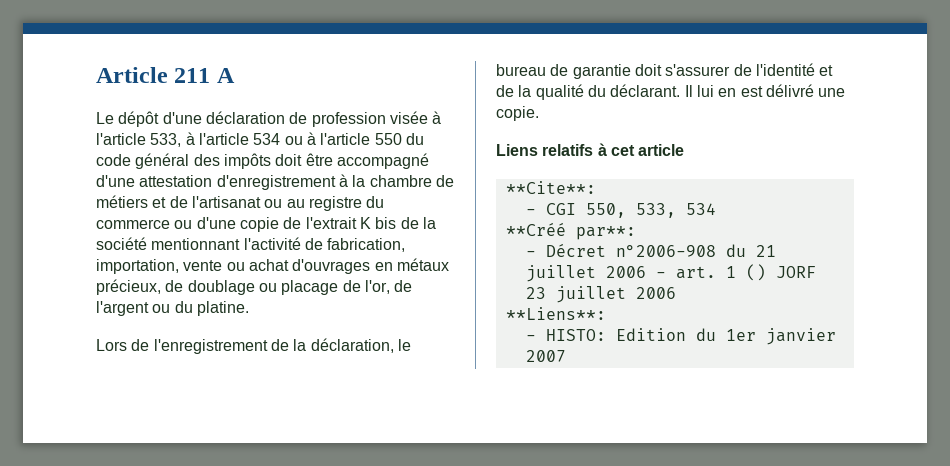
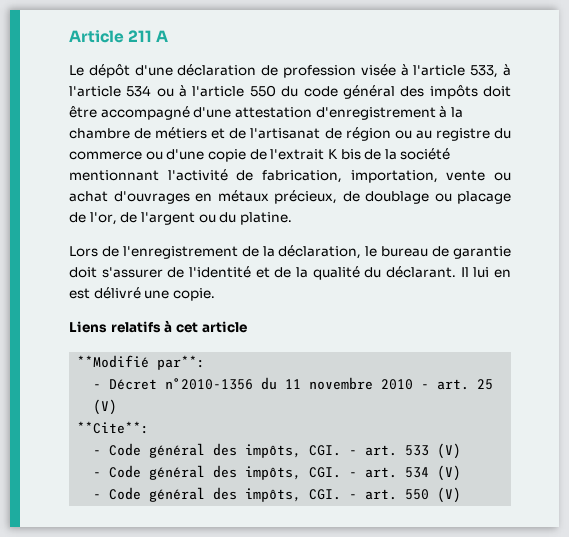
(261, 202) none -> [324,127,391,141] de région
[505,181,596,194] [525,203,716,218] [505,222,636,240] [525,243,776,257] [525,264,816,282] [525,286,676,303] [505,307,606,320] [525,328,836,345] [525,350,566,362] **Cite**: // - CGI 550, 533, 534 // **Créé par**: // - Décret n°2006-908 du 21 juillet 2006 - art. 1 () JORF 23 juillet 2006 // **Liens**: // - HISTO: Edition du 1er janvier 2007 -> [77,355,206,370] [93,377,494,390] [93,399,118,415] [77,421,150,434] [93,443,462,459] [93,465,462,481] [93,487,462,503] **Modifié par**: // - Décret n°2010-1356 du 11 novembre 2010 - art. 25 (V) // **Cite**: // - Code général des impôts, CGI. - art. 533 (V) // - Code général des impôts, CGI. - art. 534 (V) // - Code général des impôts, CGI. - art. 550 (V)

